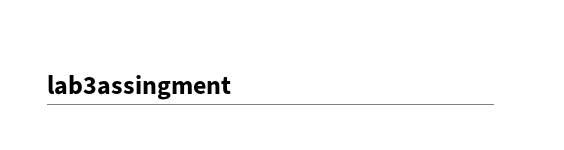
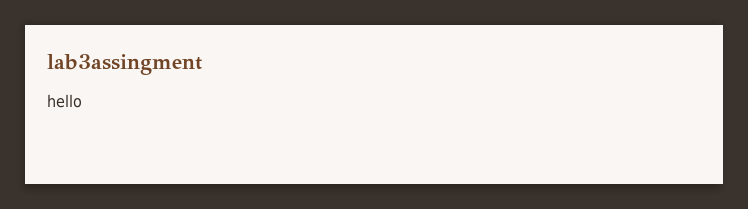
(231, 87) none -> [47,94,82,108] // hello

